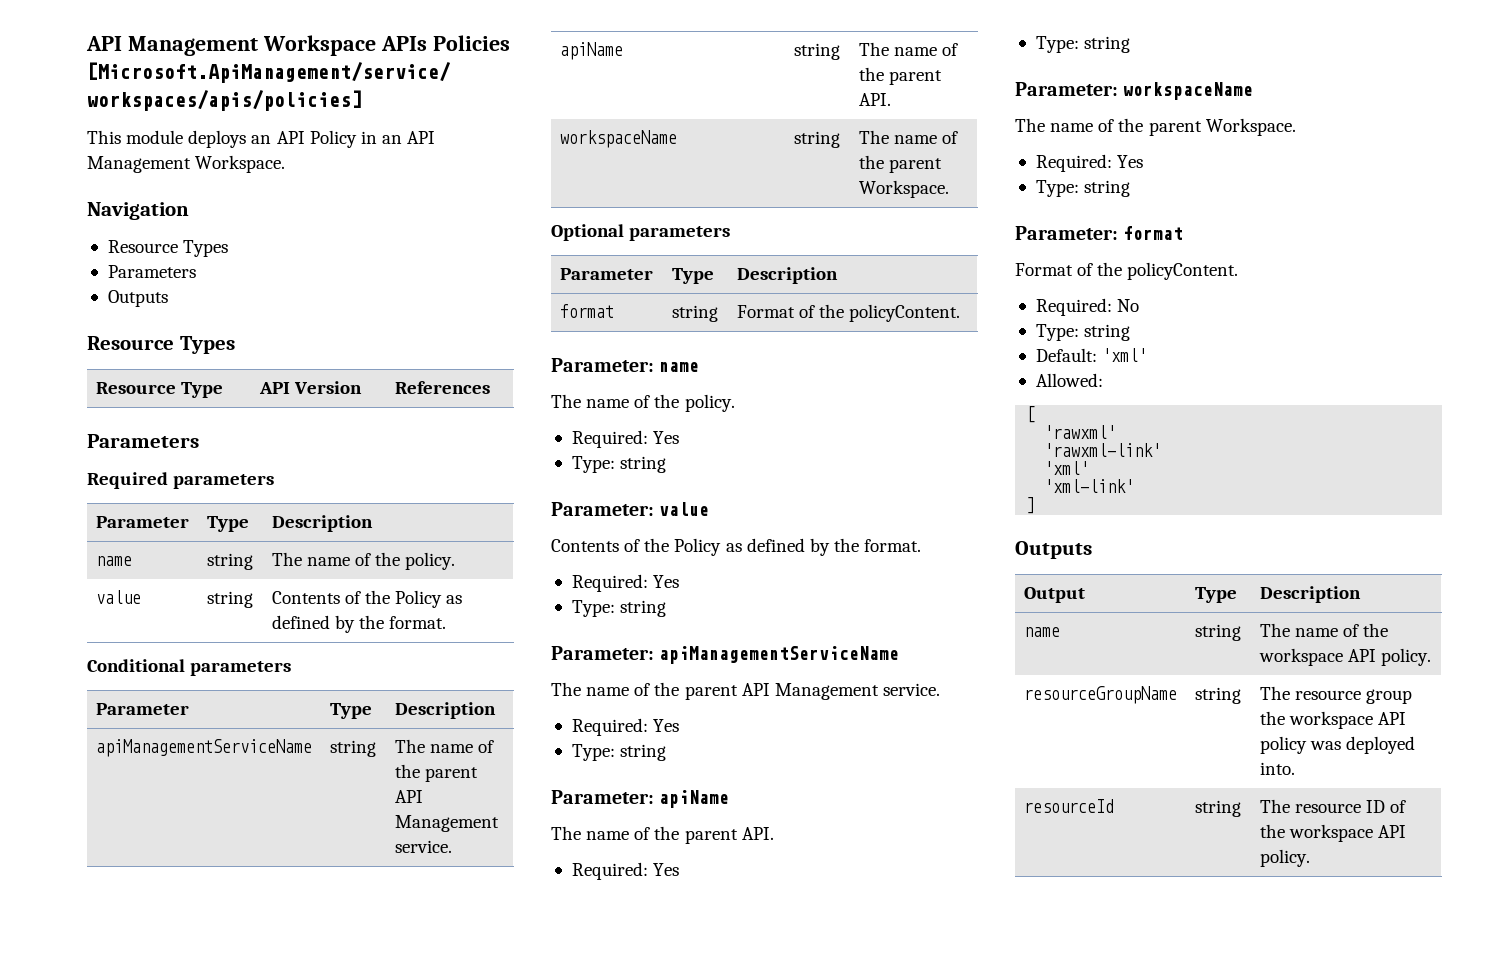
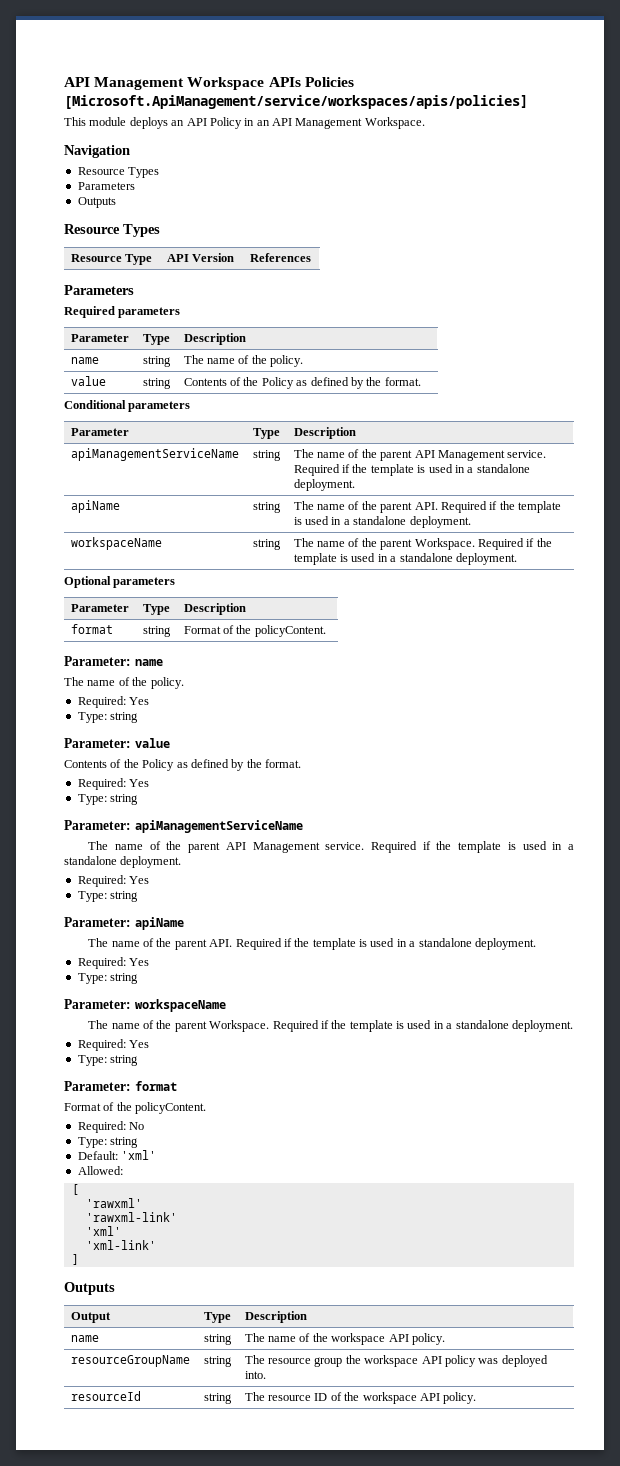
(452, 846) none -> [293,464,530,476] [293,479,355,491] Required if the template is used in a standalone deployment.
(891, 99) none -> [440,501,562,513] [293,516,471,528] Required if the template is used in a standalone deployment.
(949, 189) none -> [477,538,552,550] [293,553,517,565] Required if the template is used in a standalone deployment.
(940, 689) none -> [371,841,574,853] [64,856,182,868] Required if the template is used in a standalone deployment.
(774, 833) none -> [235,938,536,950] Required if the template is used in a standalone deployment.
(1296, 127) none -> [272,1020,573,1032] Required if the template is used in a standalone deployment.

